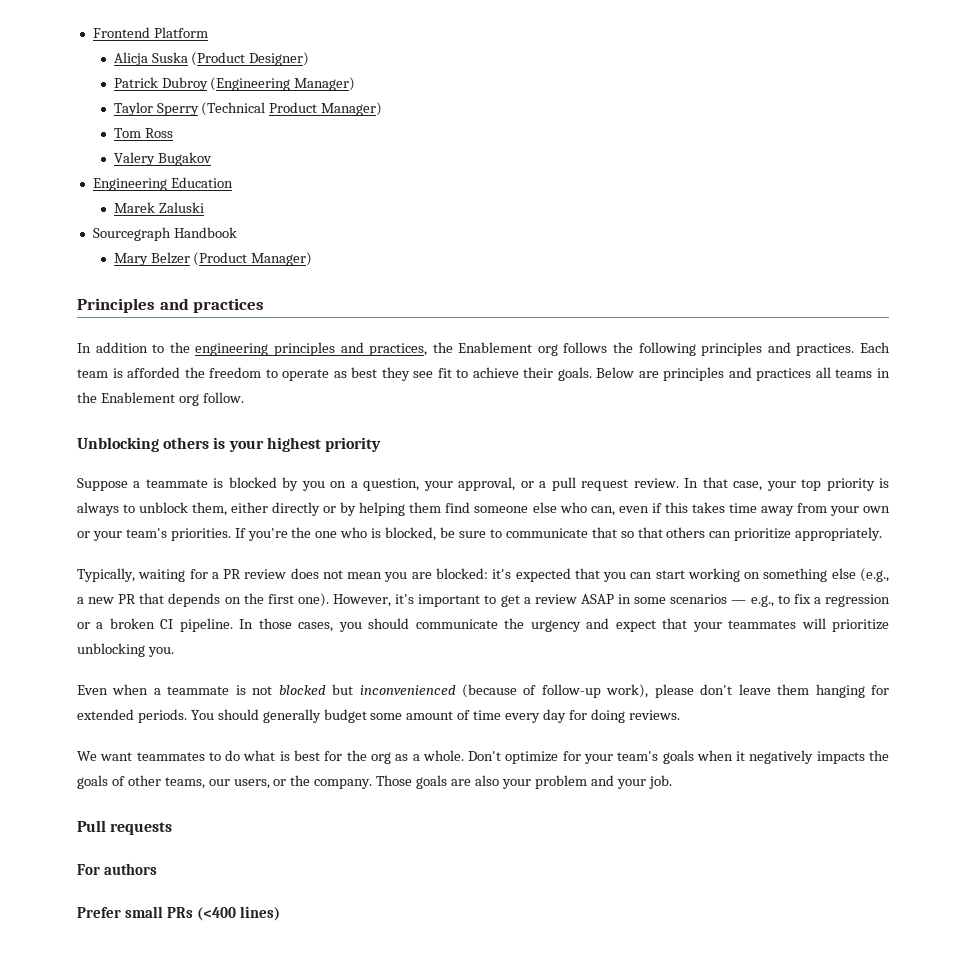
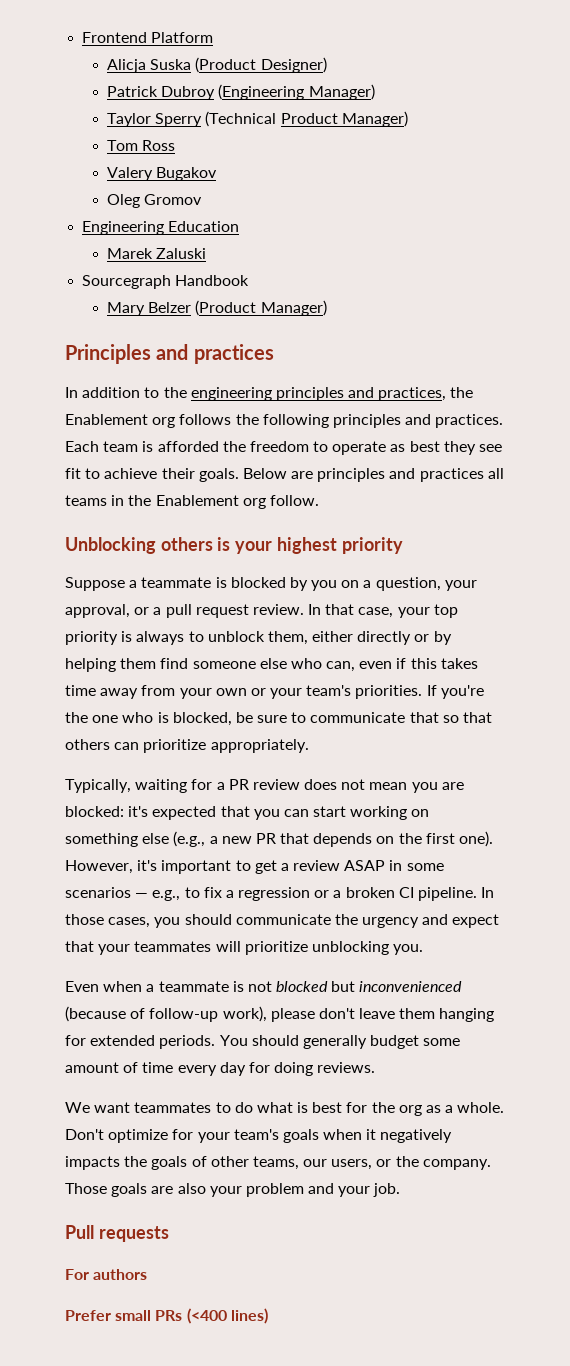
(212, 159) none -> [106,194,203,208] // Oleg Gromov

